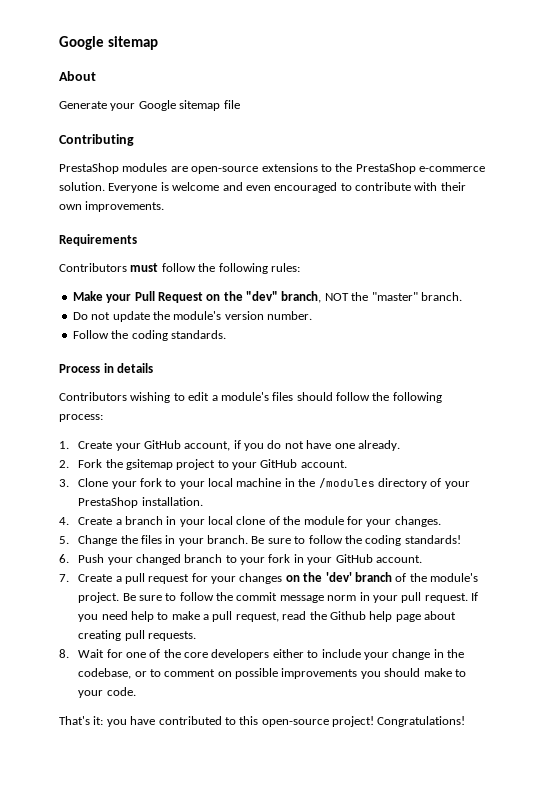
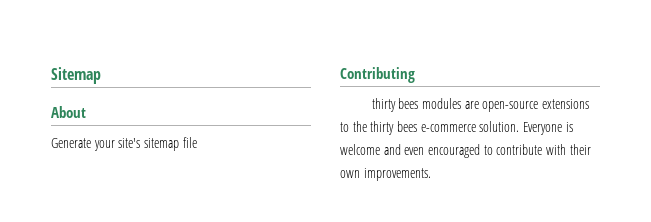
[59,36,158,50] Google sitemap -> [51,67,101,84] Sitemap
[138,100,176,111] Google -> [118,138,141,148] site's
[59,163,119,174] PrestaShop -> [371,98,419,112] thirty bees
[355,163,416,174] PrestaShop -> [370,121,417,135] thirty bees
[59,234,137,246] [59,263,300,274] [72,291,462,303] [72,311,312,322] [72,330,226,341] [59,363,154,373] [59,392,442,403] [59,414,103,422] [59,440,400,451] [59,459,347,470] [59,478,470,489] [78,497,203,508] [59,516,441,527] [59,535,461,546] [59,554,422,565] [59,572,479,584] [78,592,479,603] [78,611,457,622] [78,630,196,641] [59,649,465,660] [78,668,466,679] [78,687,136,698] [59,716,466,727] // Requirements // Contributors must follow the following rules: // Make your Pull Request on the "dev" branch, NOT the "master" branch. // Do not update the module's version number. // Follow the coding standards. // Process in details // Contributors wishing to edit a module's files should follow the following process: // 1. Create your GitHub account, if you do not have one already. // 2. Fork the gsitemap project to your GitHub account. // 3. Clone your fork to your local machine in the /modules directory of your PrestaShop installation. // 4. Create a branch in your local clone of the module for your changes. // 5. Change the files in your branch. Be sure to follow the coding standards! // 6. Push your changed branch to your fork in your GitHub account. // 7. Create a pull request for your changes on the 'dev' branch of the module's project. Be sure to follow the commit message norm in your pull request. If you need help to make a pull request, read the Github help page about creating pull requests. // 8. Wait for one of the core developers either to include your change in the codebase, or to comment on possible improvements you should make to your code. // That's it: you have contributed to this open-source project! Congratulations! -> (431, 174) none

